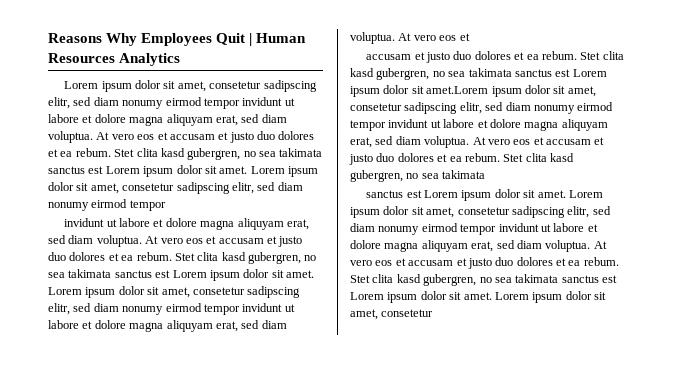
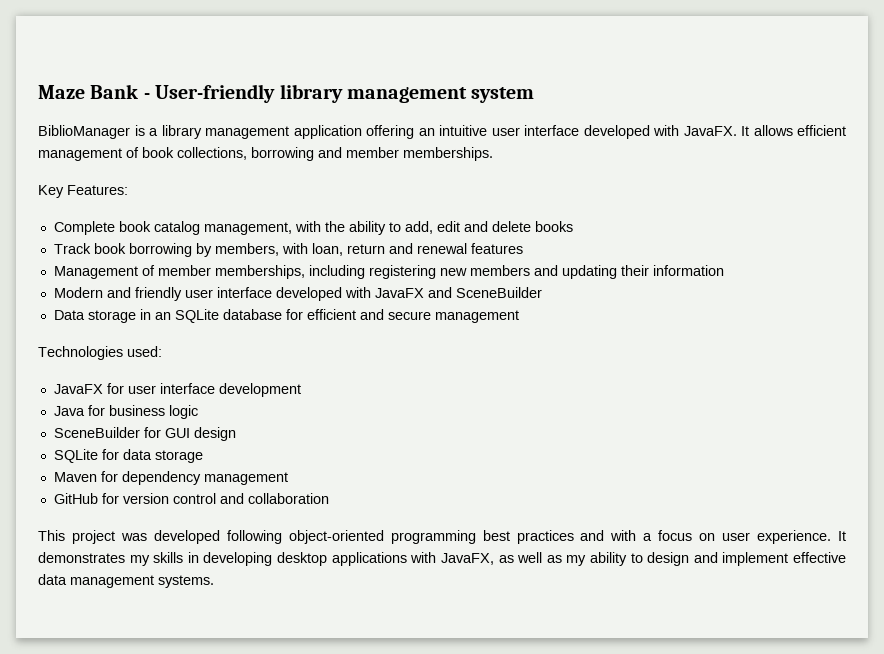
[48,33,307,46] [48,53,181,66] [64,80,317,92] [48,97,295,109] [48,114,287,126] [48,131,315,143] [48,148,323,160] [48,165,318,177] [48,182,303,194] [48,199,166,211] [64,218,309,230] [48,235,303,247] [48,252,317,264] [48,269,314,281] [48,286,301,298] [48,303,295,315] [48,320,287,332] [350,32,470,44] [366,51,624,63] [350,68,607,80] [350,85,596,97] [350,102,614,114] [350,119,608,131] [350,136,605,148] [349,153,574,165] [350,170,486,182] [366,189,603,201] [350,206,611,218] [350,223,598,235] [350,240,607,252] [350,257,619,269] [350,274,617,286] [350,291,606,303] [350,309,434,320] Reasons Why Employees Quit | Human Resources Analytics // Lorem ipsum dolor sit amet, consetetur sadipscing elitr, sed diam nonumy eirmod tempor invidunt ut labore et dolore magna aliquyam erat, sed diam voluptua. At vero eos et accusam et justo duo dolores et ea rebum. Stet clita kasd gubergren, no sea takimata sanctus est Lorem ipsum dolor sit amet. Lorem ipsum dolor sit amet, consetetur sadipscing elitr, sed diam nonumy eirmod tempor // invidunt ut labore et dolore magna aliquyam erat, sed diam voluptua. At vero eos et accusam et justo duo dolores et ea rebum. Stet clita kasd gubergren, no sea takimata sanctus est Lorem ipsum dolor sit amet. Lorem ipsum dolor sit amet, consetetur sadipscing elitr, sed diam nonumy eirmod tempor invidunt ut labore et dolore magna aliquyam erat, sed diam voluptua. At vero eos et // accusam et justo duo dolores et ea rebum. Stet clita kasd gubergren, no sea takimata sanctus est Lorem ipsum dolor sit amet.Lorem ipsum dolor sit amet, consetetur sadipscing elitr, sed diam nonumy eirmod tempor invidunt ut labore et dolore magna aliquyam erat, sed diam voluptua. At vero eos et accusam et justo duo dolores et ea rebum. Stet clita kasd gubergren, no sea takimata // sanctus est Lorem ipsum dolor sit amet. Lorem ipsum dolor sit amet, consetetur sadipscing elitr, sed diam nonumy eirmod tempor invidunt ut labore et dolore magna aliquyam erat, sed diam voluptua. At vero eos et accusam et justo duo dolores et ea rebum. Stet clita kasd gubergren, no sea takimata sanctus est Lorem ipsum dolor sit amet. Lorem ipsum dolor sit amet, consetetur -> [38,84,535,103] [38,125,846,139] [38,147,493,161] [38,185,128,198] [53,221,573,235] [53,243,523,257] [53,265,724,279] [53,287,542,301] [53,309,519,323] [38,346,162,360] [53,383,301,397] [53,405,198,419] [53,427,236,441] [53,449,203,463] [53,471,288,485] [53,493,329,504] [38,530,846,544] [38,552,846,566] [38,574,214,588] Maze Bank - User-friendly library management system // BiblioManager is a library management application offering an intuitive user interface developed with JavaFX. It allows efficient management of book collections, borrowing and member memberships. // Key Features: // Complete book catalog management, with the ability to add, edit and delete books // Track book borrowing by members, with loan, return and renewal features // Management of member memberships, including registering new members and updating their information // Modern and friendly user interface developed with JavaFX and SceneBuilder // Data storage in an SQLite database for efficient and secure management // Technologies used: // JavaFX for user interface development // Java for business logic // SceneBuilder for GUI design // SQLite for data storage // Maven for dependency management // GitHub for version control and collaboration // This project was developed following object-oriented programming best practices and with a focus on user experience. It demonstrates my skills in developing desktop applications with JavaFX, as well as my ability to design and implement effective data management systems.

